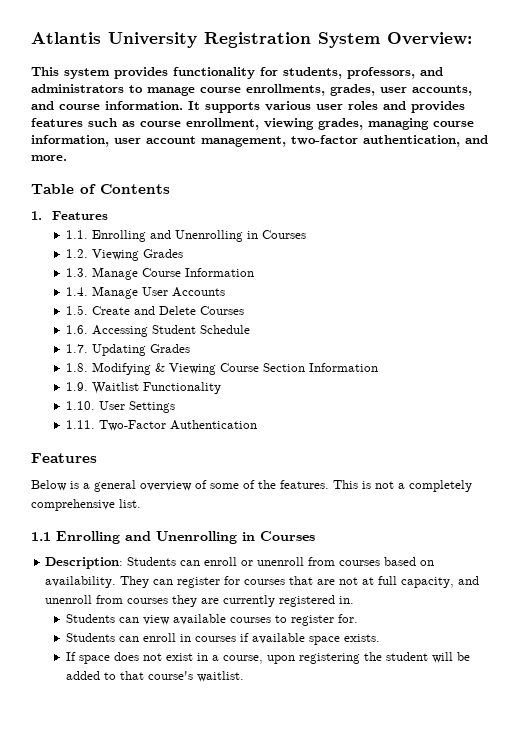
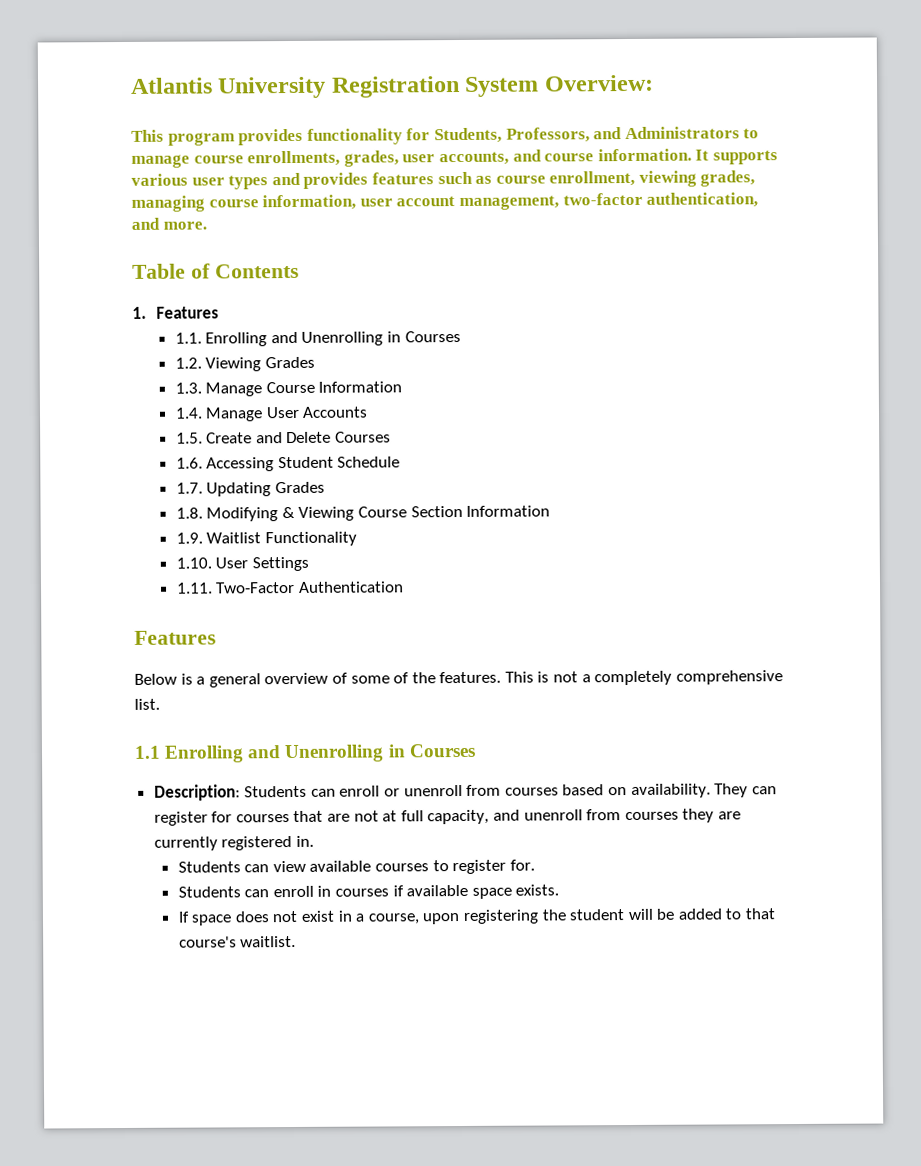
[64,68,110,79] system -> [167,132,235,146] program
[283,67,443,79] [31,84,124,93] students, professors, and administrators -> [433,126,740,144] Students, Professors, and Administrators
[348,101,378,110] roles -> [228,175,269,190] types

